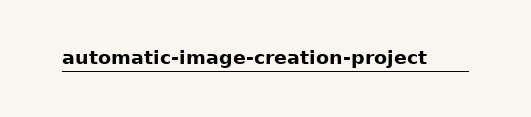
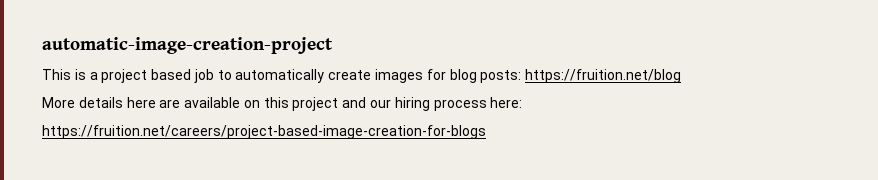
(427, 59) none -> [42,69,682,83] [42,97,523,111] [42,125,486,139] // This is a project based job to automatically create images for blog posts: https://fruition.net/blog // More details here are available on this project and our hiring process here: // https://fruition.net/careers/project-based-image-creation-for-blogs

